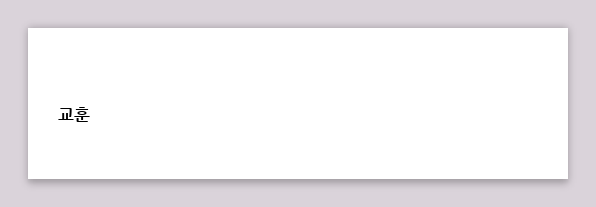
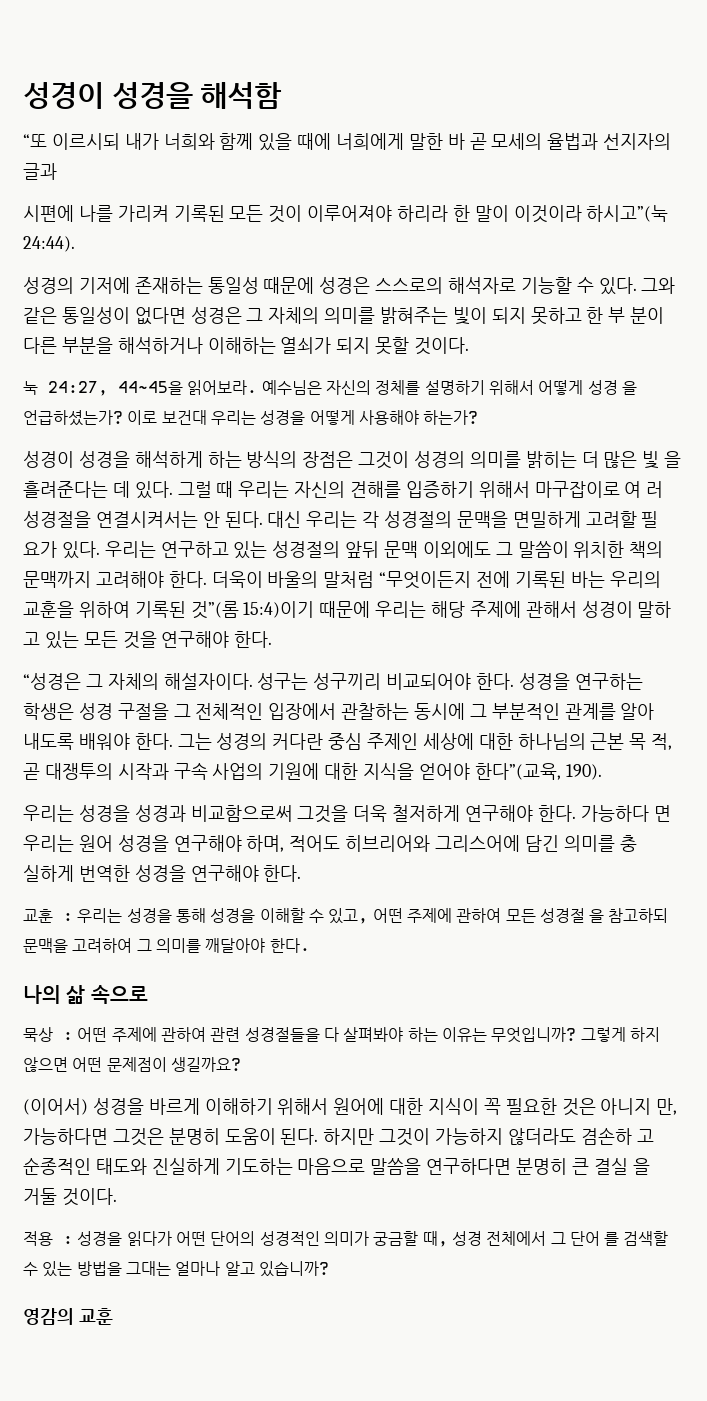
(58, 114) none -> [23,82,283,109] [23,133,672,151] [23,163,57,180] [23,205,669,223] [23,236,75,252] [23,277,676,295] [23,307,665,325] [23,337,470,355] [23,380,637,396] [23,410,479,426] [23,451,682,469] [23,481,664,499] [23,511,659,528] [23,541,664,559] [23,571,661,589] [23,601,672,619] [23,631,273,649] [23,673,643,690] [23,703,655,720] [23,733,673,750] [23,762,602,780] [23,805,671,823] [23,835,637,852] [23,865,302,882] [23,908,669,924] [23,938,310,953] [23,985,148,1005] [23,1027,660,1043] [23,1057,241,1072] [23,1098,678,1116] [23,1127,654,1146] [23,1157,650,1175] [23,1188,117,1206] [23,1231,669,1247] [23,1261,329,1277] [23,1308,74,1325] 성경이 성경을 해석함 // “또 이르시되 내가 너희와 함께 있을 때에 너희에게 말한 바 곧 모세의 율법과 선지자의 글과 // 시편에 나를 가리켜 기록된 모든 것이 이루어져야 하리라 한 말이 이것이라 하시고”(눅 24:44). // 성경의 기저에 존재하는 통일성 때문에 성경은 스스로의 해석자로 기능할 수 있다. 그와 같은 통일성이 없다면 성경은 그 자체의 의미를 밝혀주는 빛이 되지 못하고 한 부 분이 다른 부분을 해석하거나 이해하는 열쇠가 되지 못할 것이다. // 눅 24:27, 44~45을 읽어보라. 예수님은 자신의 정체를 설명하기 위해서 어떻게 성경 을 언급하셨는가? 이로 보건대 우리는 성경을 어떻게 사용해야 하는가? // 성경이 성경을 해석하게 하는 방식의 장점은 그것이 성경의 의미를 밝히는 더 많은 빛 을 흘려준다는 데 있다. 그럴 때 우리는 자신의 견해를 입증하기 위해서 마구잡이로 여 러 성경절을 연결시켜서는 안 된다. 대신 우리는 각 성경절의 문맥을 면밀하게 고려할 필 요가 있다. 우리는 연구하고 있는 성경절의 앞뒤 문맥 이외에도 그 말씀이 위치한 책의 문맥까지 고려해야 한다. 더욱이 바울의 말처럼 “무엇이든지 전에 기록된 바는 우리의 교훈을 위하여 기록된 것”(롬 15:4)이기 때문에 우리는 해당 주제에 관해서 성경이 말하 고 있는 모든 것을 연구해야 한다. // “성경은 그 자체의 해설자이다. 성구는 성구끼리 비교되어야 한다. 성경을 연구하는 학생은 성경 구절을 그 전체적인 입장에서 관찰하는 동시에 그 부분적인 관계를 알아 내도록 배워야 한다. 그는 성경의 커다란 중심 주제인 세상에 대한 하나님의 근본 목 적, 곧 대쟁투의 시작과 구속 사업의 기원에 대한 지식을 얻어야 한다”(교육, 190). // 우리는 성경을 성경과 비교함으로써 그것을 더욱 철저하게 연구해야 한다. 가능하다 면 우리는 원어 성경을 연구해야 하며, 적어도 히브리어와 그리스어에 담긴 의미를 충 실하게 번역한 성경을 연구해야 한다. // 교훈 : 우리는 성경을 통해 성경을 이해할 수 있고, 어떤 주제에 관하여 모든 성경절 을 참고하되 문맥을 고려하여 그 의미를 깨달아야 한다. // 나의 삶 속으로 // 묵상 : 어떤 주제에 관하여 관련 성경절들을 다 살펴봐야 하는 이유는 무엇입니까? 그렇게 하지 않으면 어떤 문제점이 생길까요? // (이어서) 성경을 바르게 이해하기 위해서 원어에 대한 지식이 꼭 필요한 것은 아니지 만, 가능하다면 그것은 분명히 도움이 된다. 하지만 그것이 가능하지 않더라도 겸손하 고 순종적인 태도와 진실하게 기도하는 마음으로 말씀을 연구하다면 분명히 큰 결실 을 거둘 것이다. // 적용 : 성경을 읽다가 어떤 단어의 성경적인 의미가 궁금할 때, 성경 전체에서 그 단어 를 검색할 수 있는 방법을 그대는 얼마나 알고 있습니까? // 영감의

